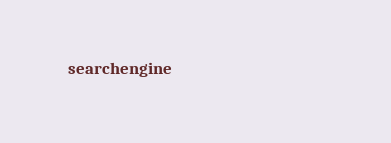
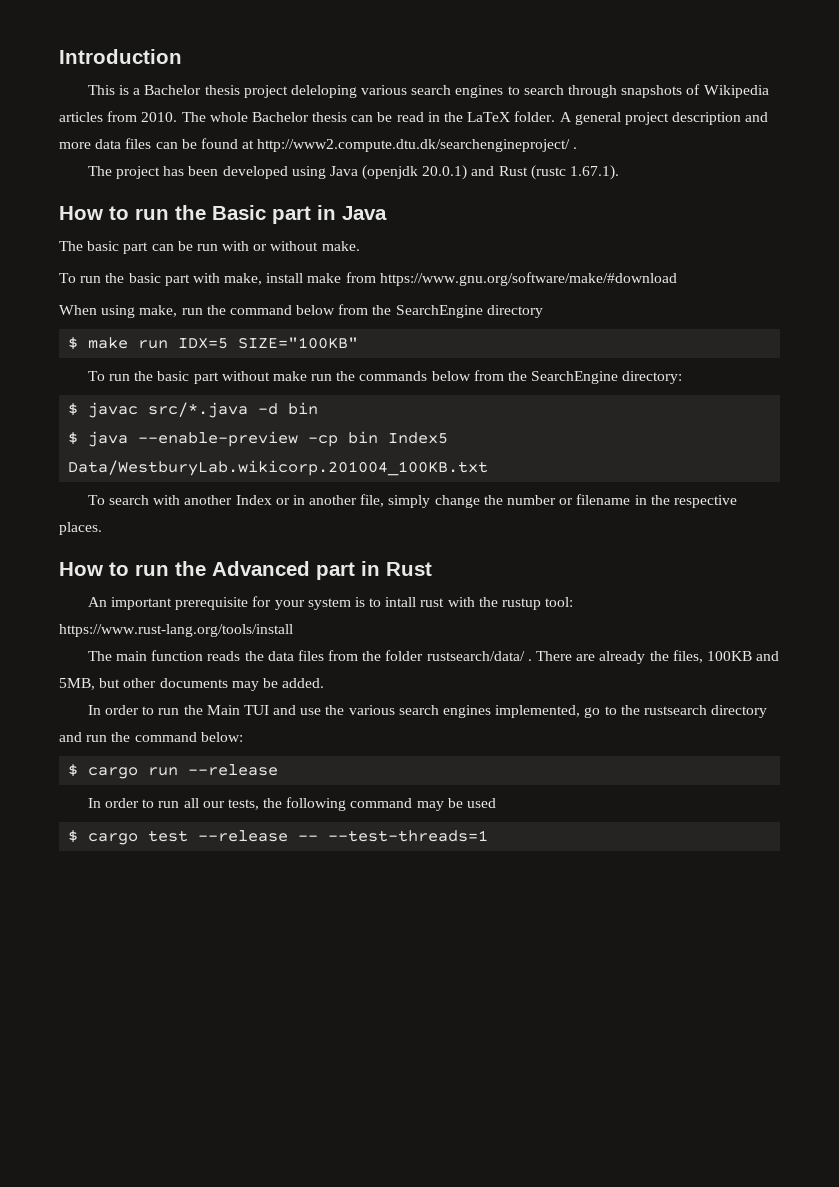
[68,62,172,77] searchengine -> [59,49,182,64] [87,84,769,98] [59,111,769,125] [59,138,578,152] [87,165,619,180] [59,205,387,224] [59,241,360,254] [59,272,677,286] [59,304,543,318] [68,337,359,350] [87,370,683,384] [68,402,319,418] [68,431,449,447] [68,460,489,476] [87,494,737,508] [59,522,102,535] [59,561,432,580] [87,596,574,610] [59,624,293,637] [87,650,780,664] [59,678,325,691] [87,705,768,718] [59,732,243,742] [68,764,279,779] [87,797,496,811] [68,830,489,845] Introduction // This is a Bachelor thesis project deleloping various search engines to search through snapshots of Wikipedia articles from 2010. The whole Bachelor thesis can be read in the LaTeX folder. A general project description and more data files can be found at http://www2.compute.dtu.dk/searchengineproject/ . // The project has been developed using Java (openjdk 20.0.1) and Rust (rustc 1.67.1). // How to run the Basic part in Java // The basic part can be run with or without make. // To run the basic part with make, install make from https://www.gnu.org/software/make/#download // When using make, run the command below from the SearchEngine directory // $ make run IDX=5 SIZE="100KB" // To run the basic part without make run the commands below from the SearchEngine directory: // $ javac src/*.java -d bin // $ java --enable-preview -cp bin Index5 Data/WestburyLab.wikicorp.201004_100KB.txt // To search with another Index or in another file, simply change the number or filename in the respective places. // How to run the Advanced part in Rust // An important prerequisite for your system is to intall rust with the rustup tool: https://www.rust-lang.org/tools/install // The main function reads the data files from the folder rustsearch/data/ . There are already the files, 100KB and 5MB, but other documents may be added. // In order to run the Main TUI and use the various search engines implemented, go to the rustsearch directory and run the command below: // $ cargo run --release // In order to run all our tests, the following command may be used // $ cargo test --release -- --test-threads=1

